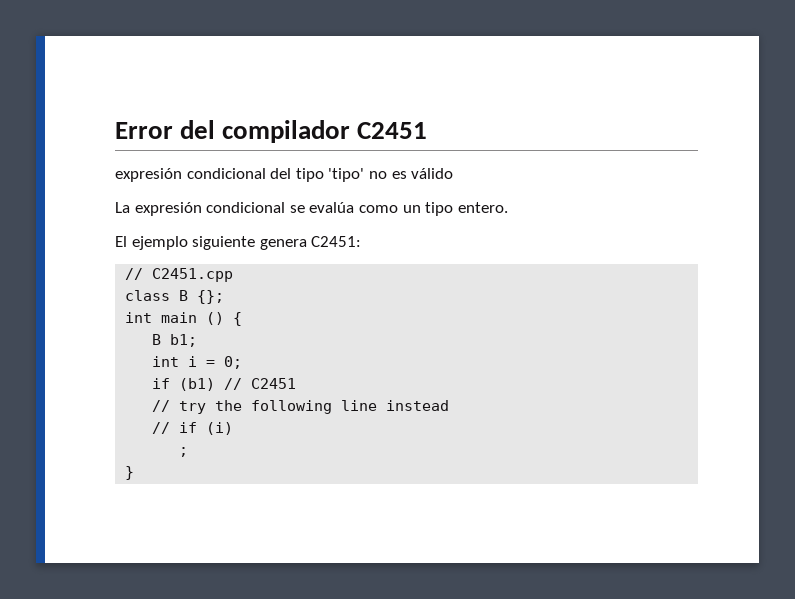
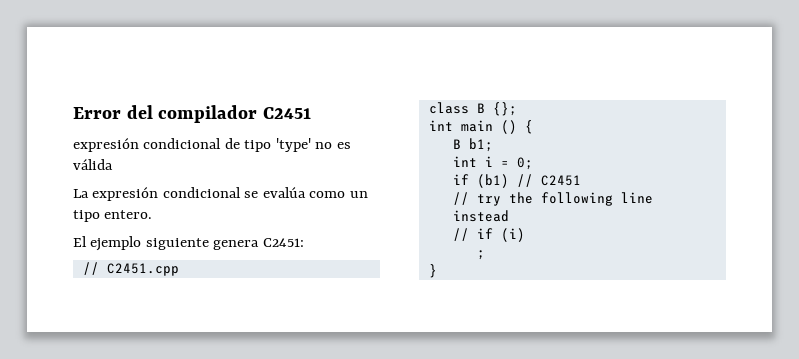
[270,168,365,182] del tipo 'tipo' -> [224,138,311,152] de tipo 'type'
[411,168,454,179] válido -> [73,159,113,170] válida

